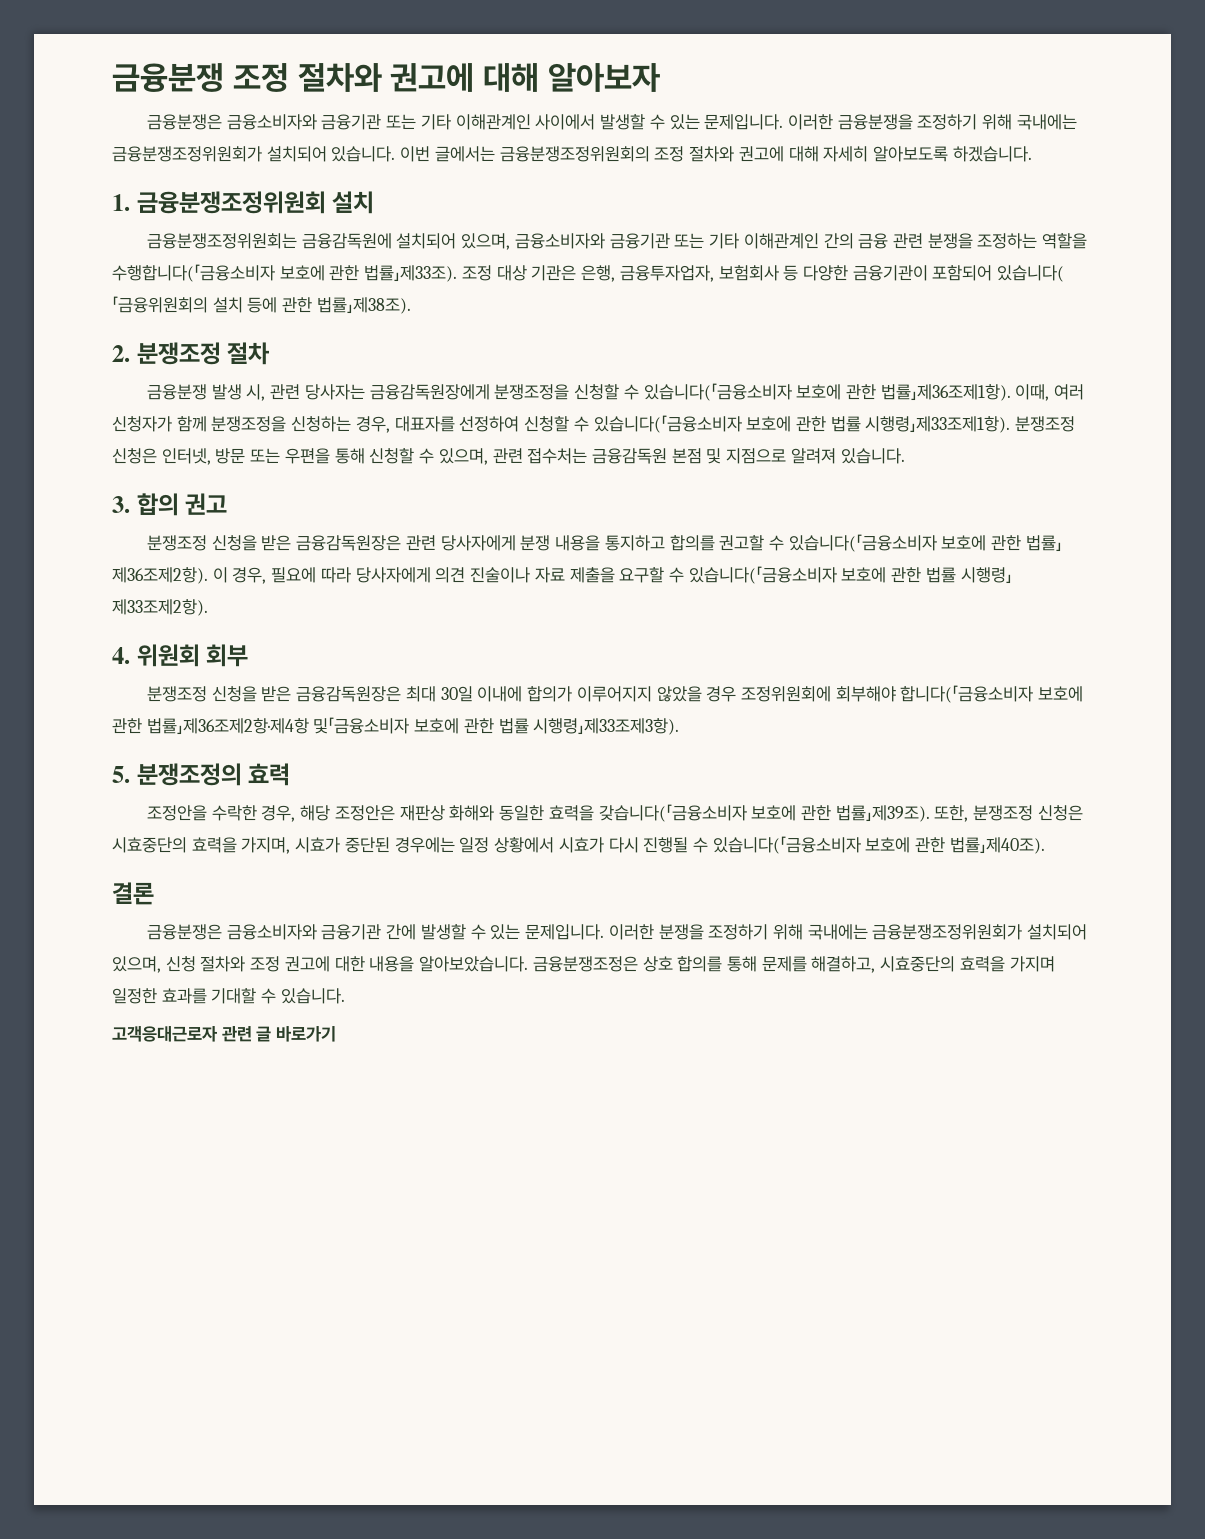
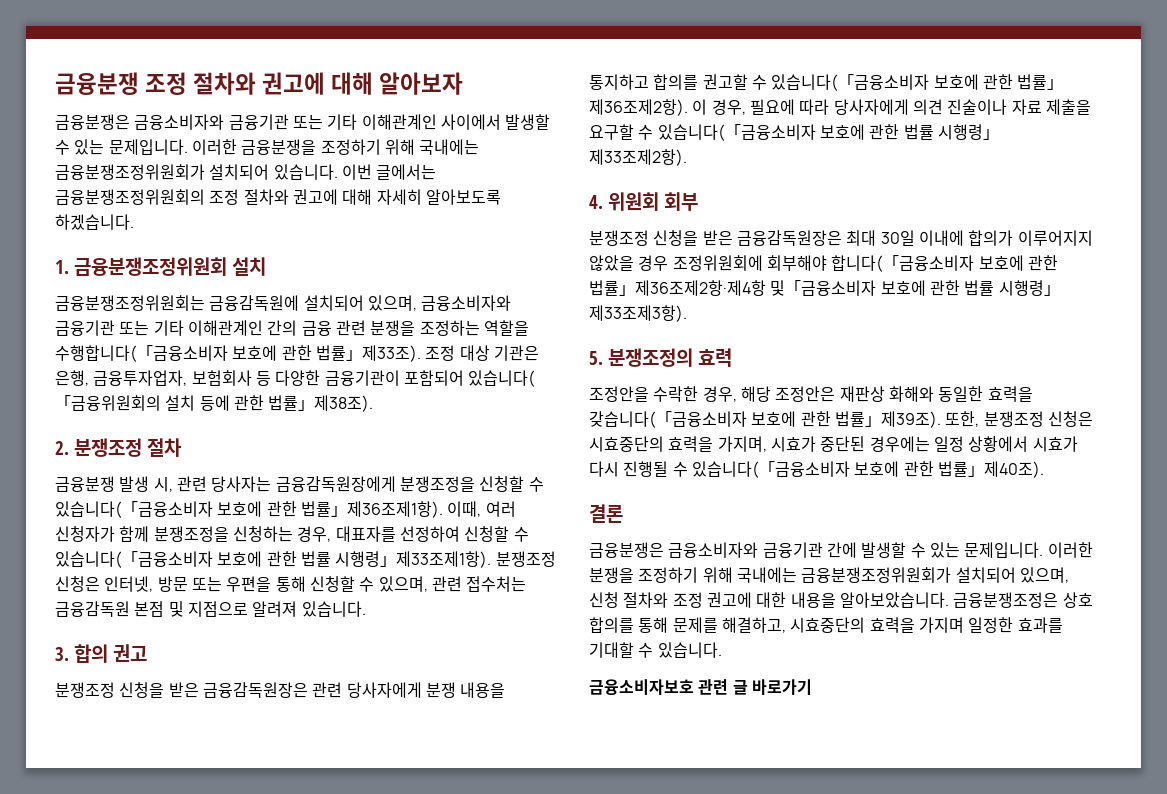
[112,1026,218,1042] 고객응대근로자 -> [589,679,694,695] 금융소비자보호

